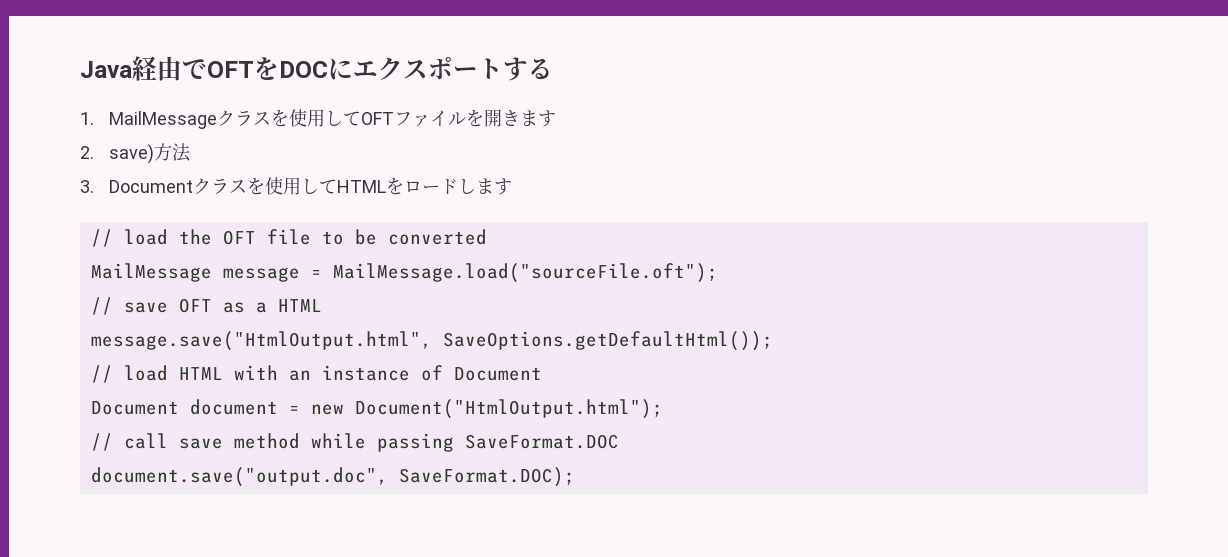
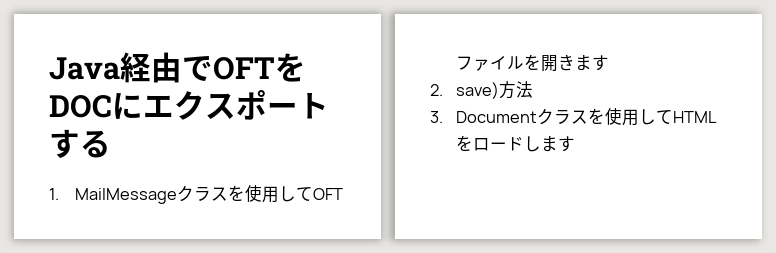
[90,229,487,247] [90,263,718,283] [90,297,322,315] [90,331,773,351] [90,365,542,383] [90,399,663,419] [90,433,619,452] [90,467,575,487] // // load the OFT file to be converted // MailMessage message = MailMessage.load("sourceFile.oft"); // // save OFT as a HTML // message.save("HtmlOutput.html", SaveOptions.getDefaultHtml()); // // load HTML with an instance of Document // Document document = new Document("HtmlOutput.html"); // // call save method while passing SaveFormat.DOC // document.save("output.doc", SaveFormat.DOC); -> (576, 144) none

